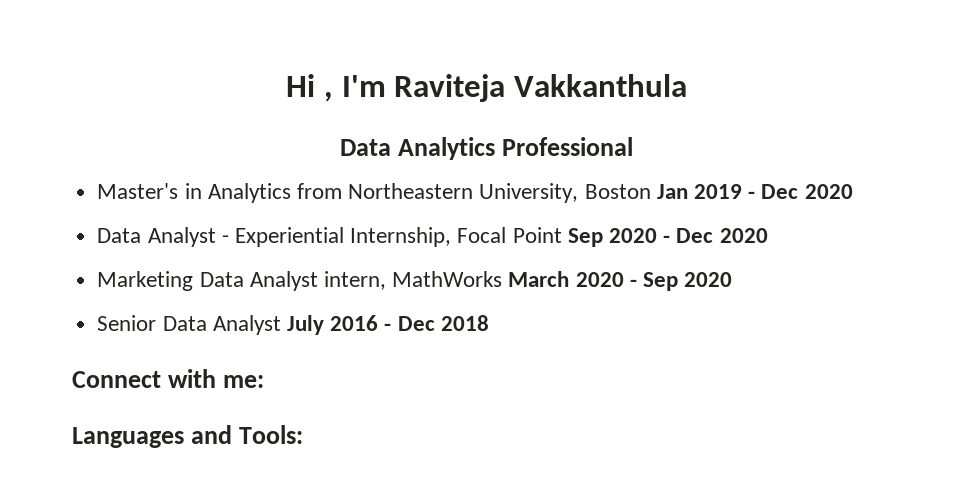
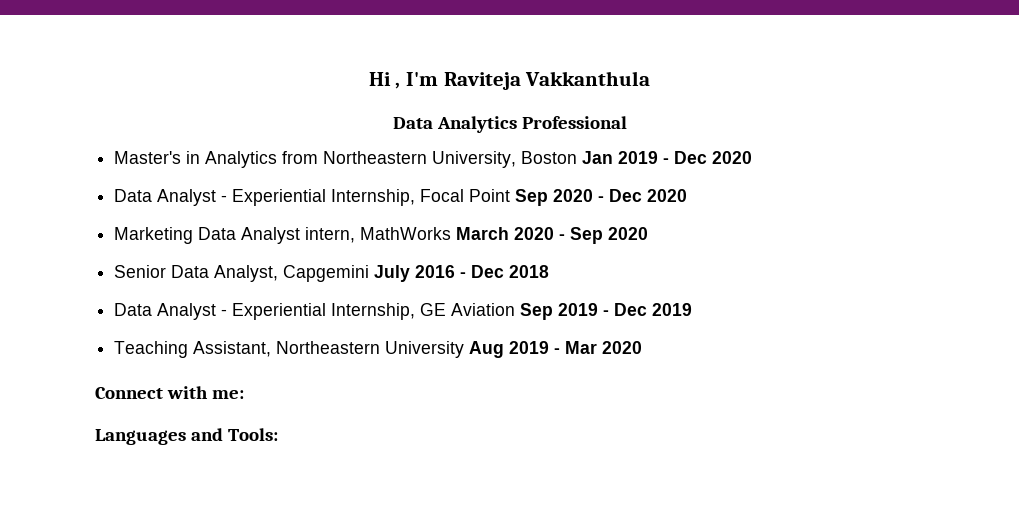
[212,315,281,335] Analyst -> [214,265,370,282] Analyst, Capgemini
(489, 323) none -> [114,303,693,320] [114,341,643,358] // Data Analyst - Experiential Internship, GE Aviation Sep 2019 - Dec 2019 // Teaching Assistant, Northeastern University Aug 2019 - Mar 2020

